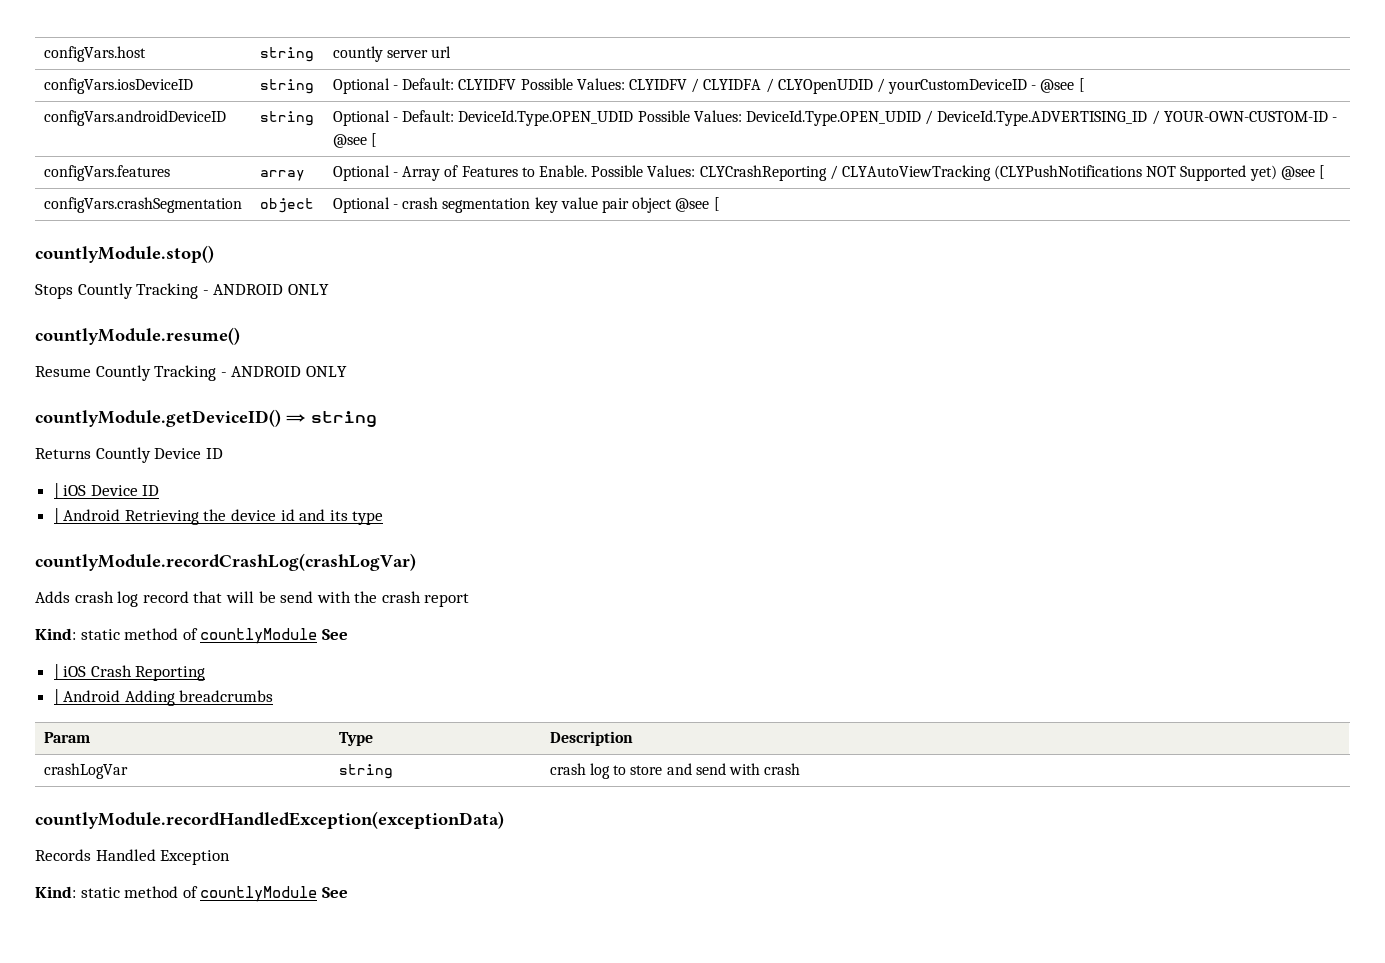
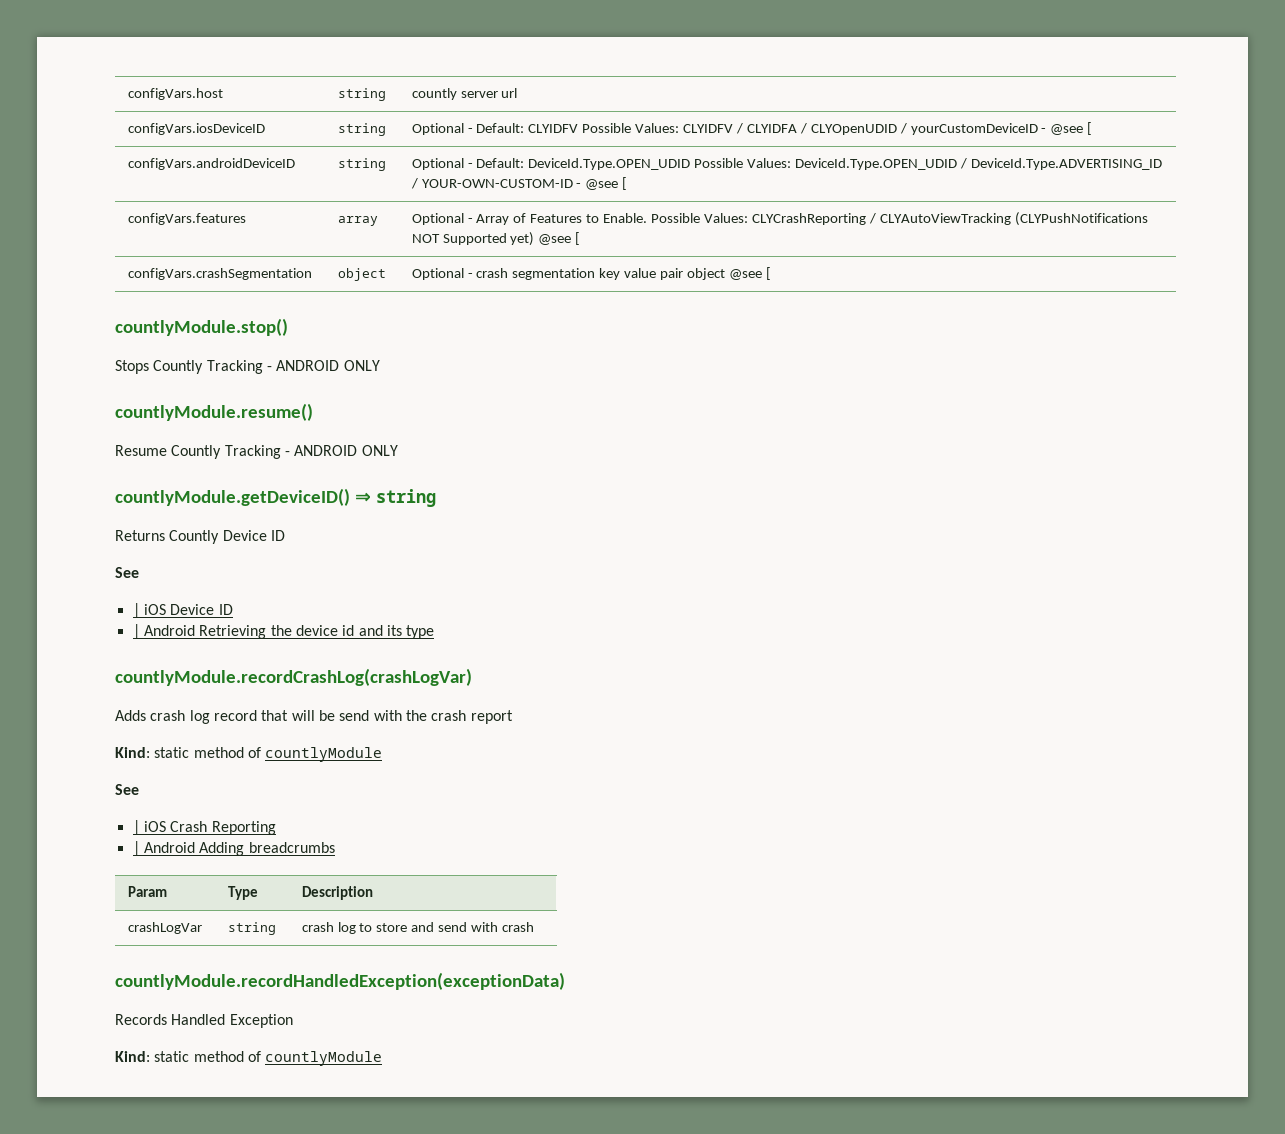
(223, 453) none -> [115,567,139,578] // See
(318, 636) none -> (383, 754) //
[321,887,348,898] See -> (383, 1058) none

